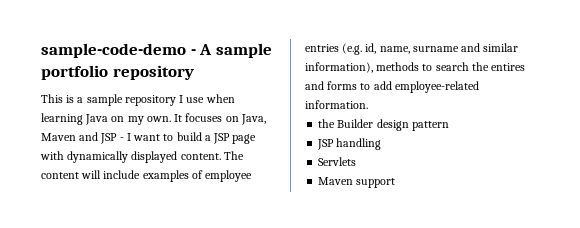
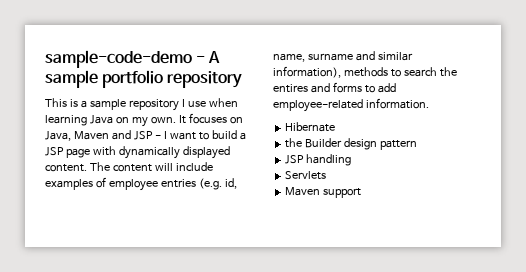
(368, 104) none -> [285,122,336,132] // Hibernate

